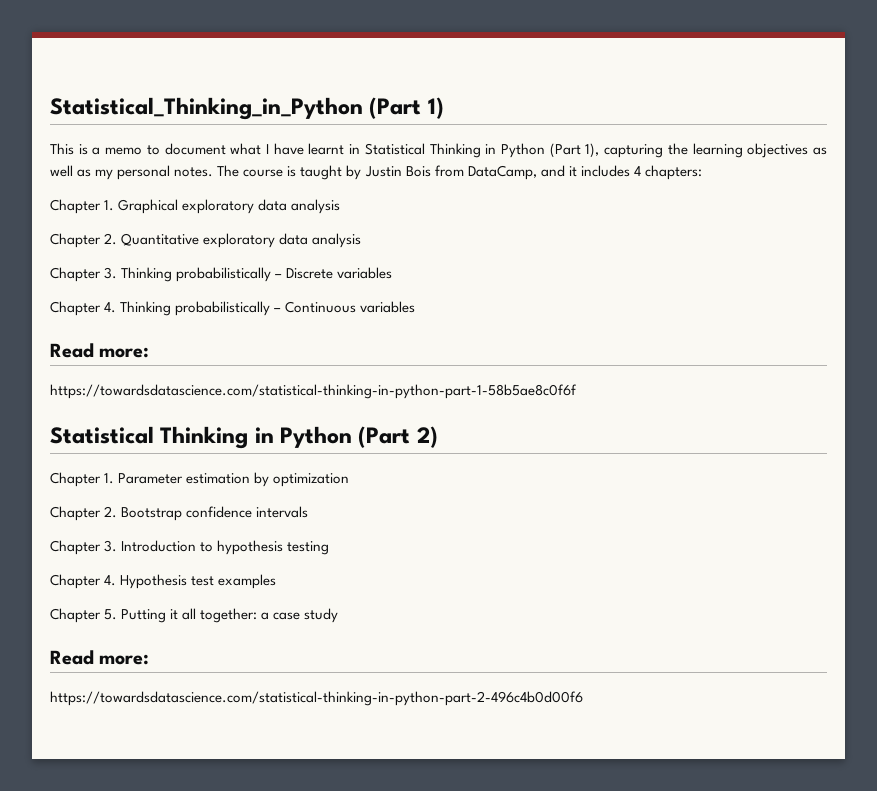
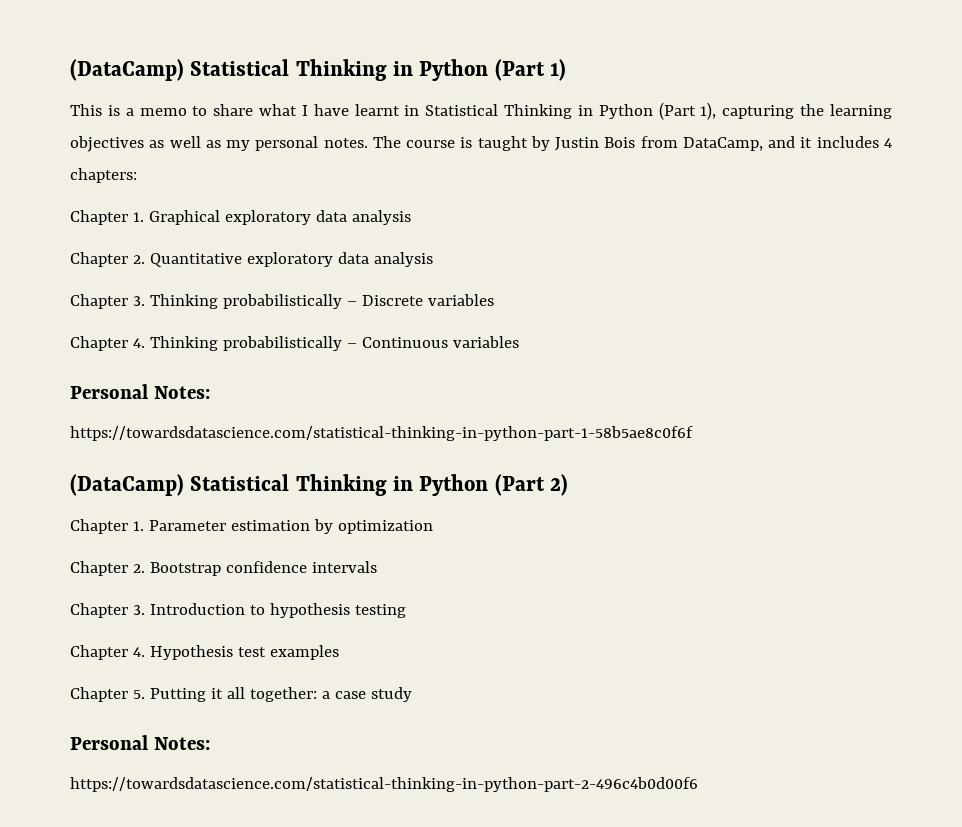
[50,97,363,120] Statistical_Thinking_in_Python -> [70,59,489,81] (DataCamp) Statistical Thinking in Python
[164,143,226,155] document -> [213,104,254,116] share
[50,343,150,358] Read more: -> [70,384,210,399] Personal Notes:
(577, 391) none -> [70,474,184,496] (DataCamp)
[50,650,150,665] Read more: -> [70,735,210,750] Personal Notes:

